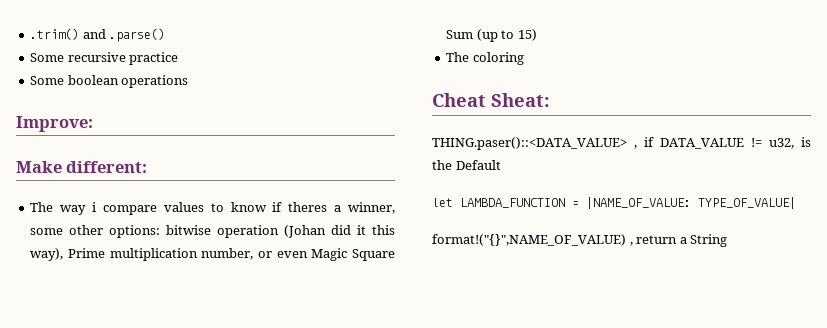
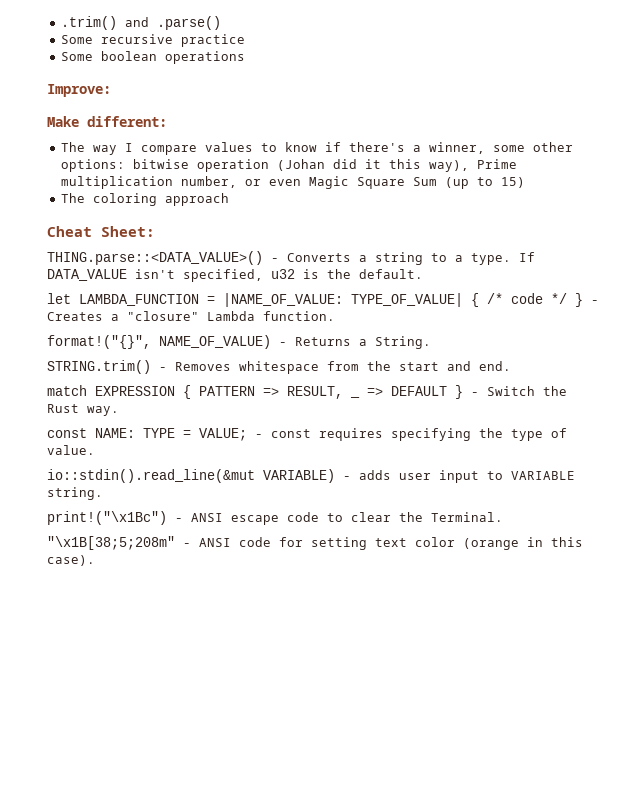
[92,202,97,212] i -> [124,143,133,152] I
[288,202,328,212] theres -> [348,142,405,152] there's
(524, 58) none -> [164,193,229,206] approach
[491,93,550,107] [432,137,794,150] Sheat: // THING.paser()::<DATA_VALUE> , if DATA_VALUE != u32, -> [101,226,155,237] [47,251,535,265] [47,269,295,282] Sheet: // THING.parse::<DATA_VALUE>() - Converts a string to a type. If DATA_VALUE isn't specified, u32
[455,160,501,170] Default -> [359,269,423,279] default.
[432,234,728,247] // format!("{}",NAME_OF_VALUE) , return a String -> [471,293,599,307] [47,311,335,321] [47,335,431,349] [47,360,511,374] [47,385,360,399] [367,385,567,399] [47,404,119,416] [47,428,567,441] [47,445,95,455] [47,469,575,483] [47,487,103,500] [47,511,503,525] [47,536,583,550] [47,555,95,566] { /* code */ } - Creates a "closure" Lambda function. // format!("{}", NAME_OF_VALUE) - Returns a String. // STRING.trim() - Removes whitespace from the start and end. // match EXPRESSION { PATTERN => RESULT, _ => DEFAULT } - Switch the Rust way. // const NAME: TYPE = VALUE; - const requires specifying the type of value. // io::stdin().read_line(&mut VARIABLE) - adds user input to VARIABLE string. // print!("\x1Bc") - ANSI escape code to clear the Terminal. // "\x1B[38;5;208m" - ANSI code for setting text color (orange in this case).

